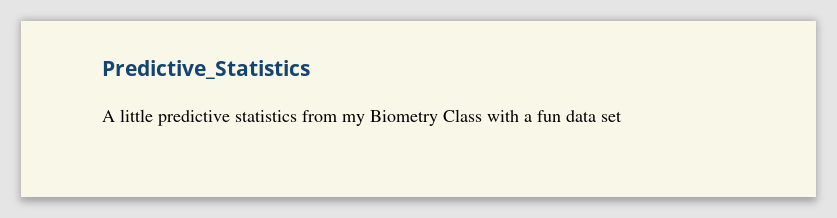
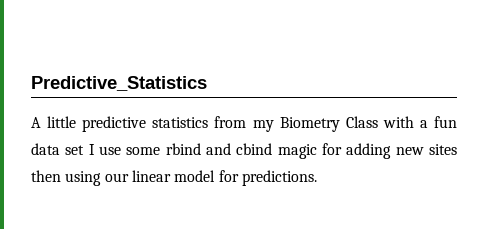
(622, 116) none -> [88,143,457,159] [31,170,317,186] I use some rbind and cbind magic for adding new sites then using our linear model for predictions.

